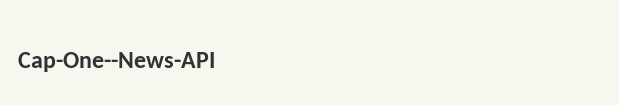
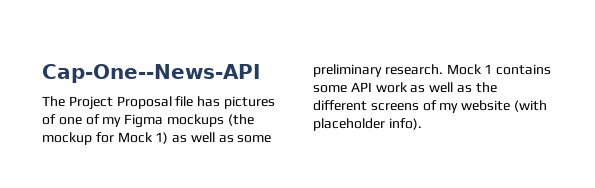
(215, 62) none -> [42,96,275,110] [42,114,254,128] [42,132,272,145] [313,64,552,77] [313,82,497,93] [313,100,547,113] [313,118,422,131] // The Project Proposal file has pictures of one of my Figma mockups (the mockup for Mock 1) as well as some preliminary research. Mock 1 contains some API work as well as the different screens of my website (with placeholder info).

